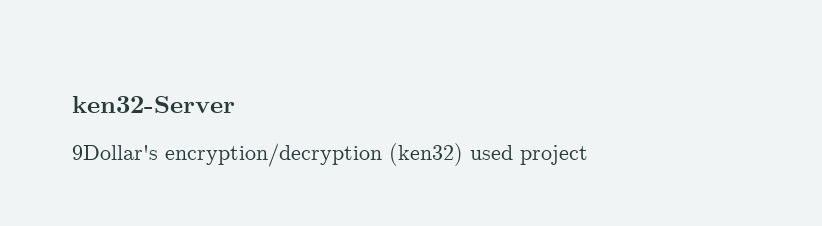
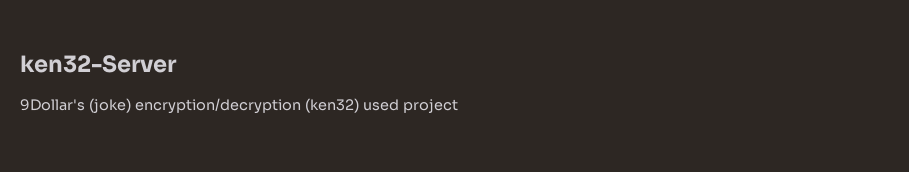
(158, 152) none -> [88,98,131,113] (joke)

